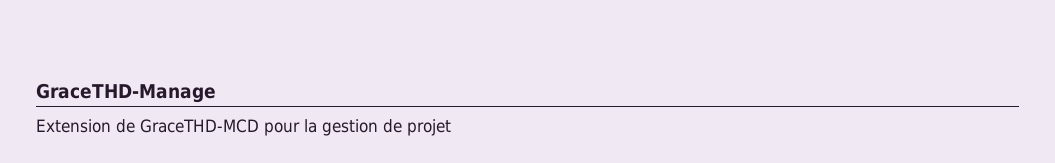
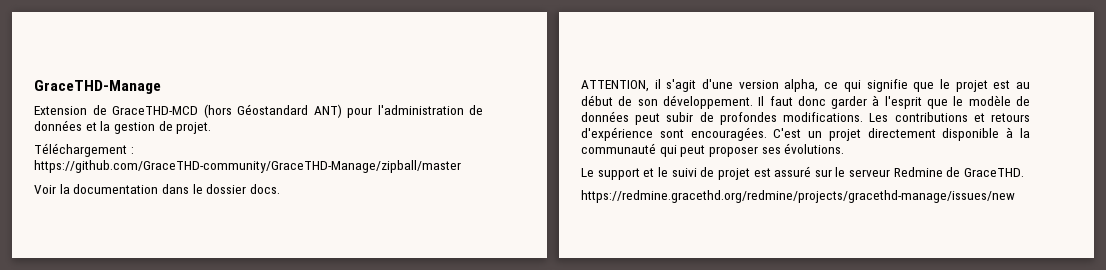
[264,119,451,136] pour la gestion de projet -> [203,104,483,118] [34,120,212,134] [34,143,134,157] [34,160,461,173] [34,184,280,194] [581,79,1030,92] [581,95,1030,109] [581,111,1030,125] [581,127,1030,141] [581,143,845,157] [581,166,1025,180] [581,190,1015,203] (hors Géostandard ANT) pour l'administration de données et la gestion de projet. // Téléchargement : https://github.com/GraceTHD-community/GraceTHD-Manage/zipball/master // Voir la documentation dans le dossier docs. // ATTENTION, il s'agit d'une version alpha, ce qui signifie que le projet est au début de son développement. Il faut donc garder à l'esprit que le modèle de données peut subir de profondes modifications. Les contributions et retours d'expérience sont encouragées. C'est un projet directement disponible à la communauté qui peut proposer ses évolutions. // Le support et le suivi de projet est assuré sur le serveur Redmine de GraceTHD. // https://redmine.gracethd.org/redmine/projects/gracethd-manage/issues/new

